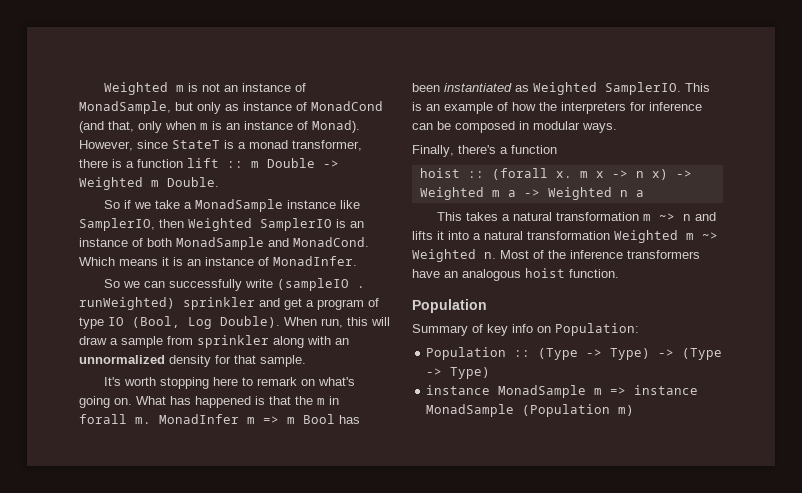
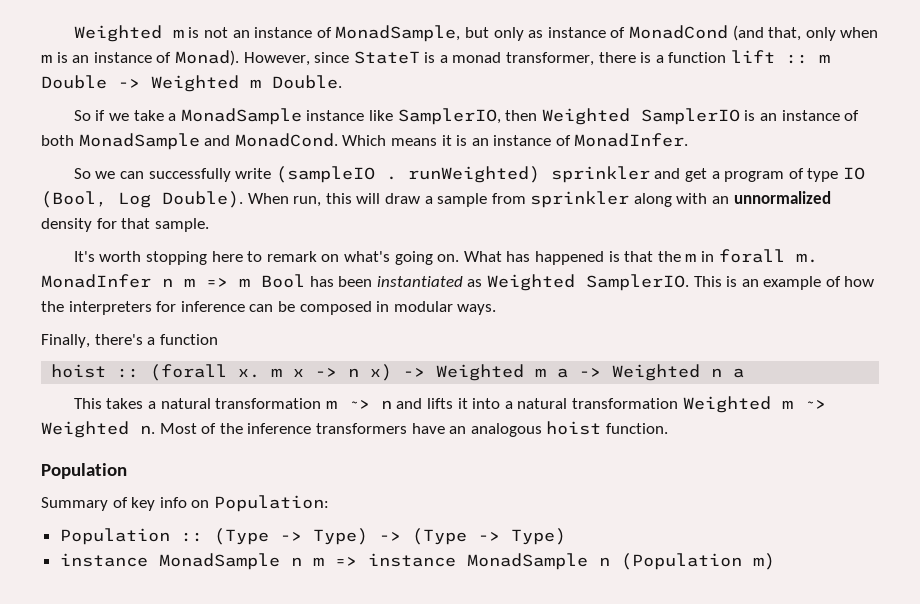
(239, 419) none -> [162,278,173,287] n
(587, 391) none -> [290,557,302,566] n
(515, 410) none -> [598,557,610,566] n

